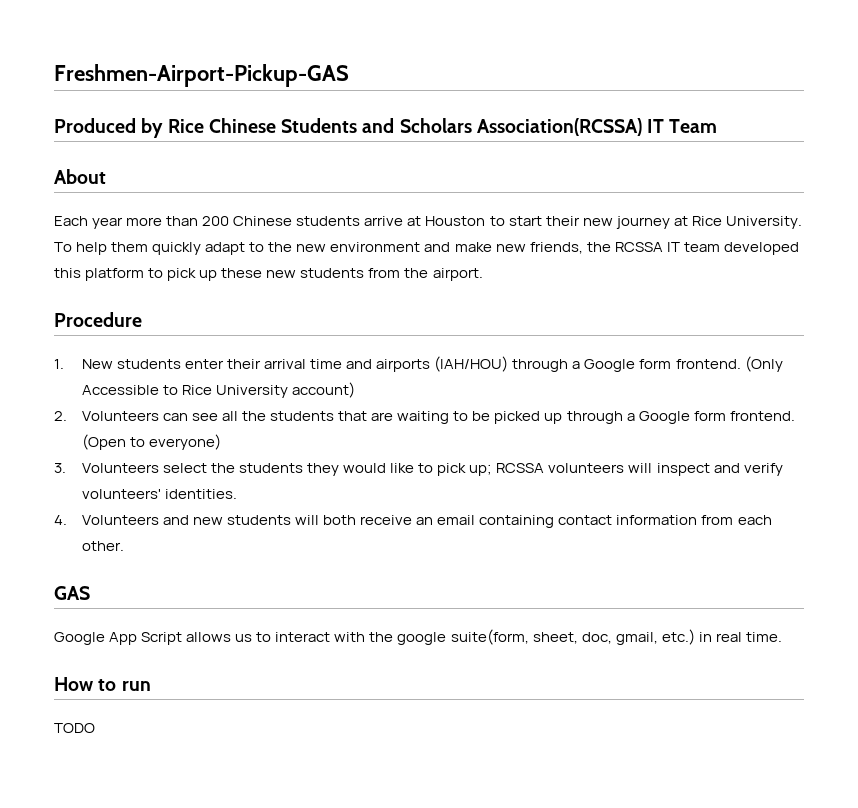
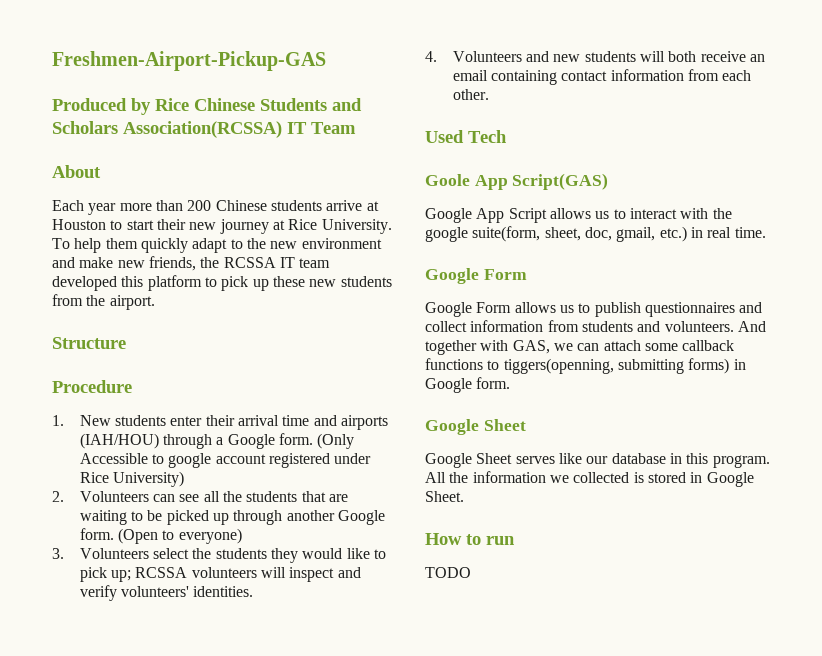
(483, 274) none -> [52,337,126,349] // Structure
[639,359,741,369] form frontend. -> [278,433,313,445] form.
[181,382,356,398] Rice University account) -> [168,453,372,468] [79,471,184,487] google account registered under Rice University)
[626,411,795,424] a Google form frontend. -> [286,510,385,525] [79,528,114,540] another Google form.
[54,586,90,600] GAS -> [425,130,507,143] [425,173,609,190] Used Tech // Goole App Script(GAS)
(782, 637) none -> [425,268,527,284] [425,302,763,317] [425,320,766,332] [425,340,735,355] [425,358,746,374] [425,377,511,393] [425,419,526,435] [425,453,770,468] [425,471,754,487] [425,491,464,502] // Google Form // Google Form allows us to publish questionnaires and collect information from students and volunteers. And together with GAS, we can attach some callback functions to tiggers(openning, submitting forms) in Google form. // Google Sheet // Google Sheet serves like our database in this program. All the information we collected is stored in Google Sheet.

